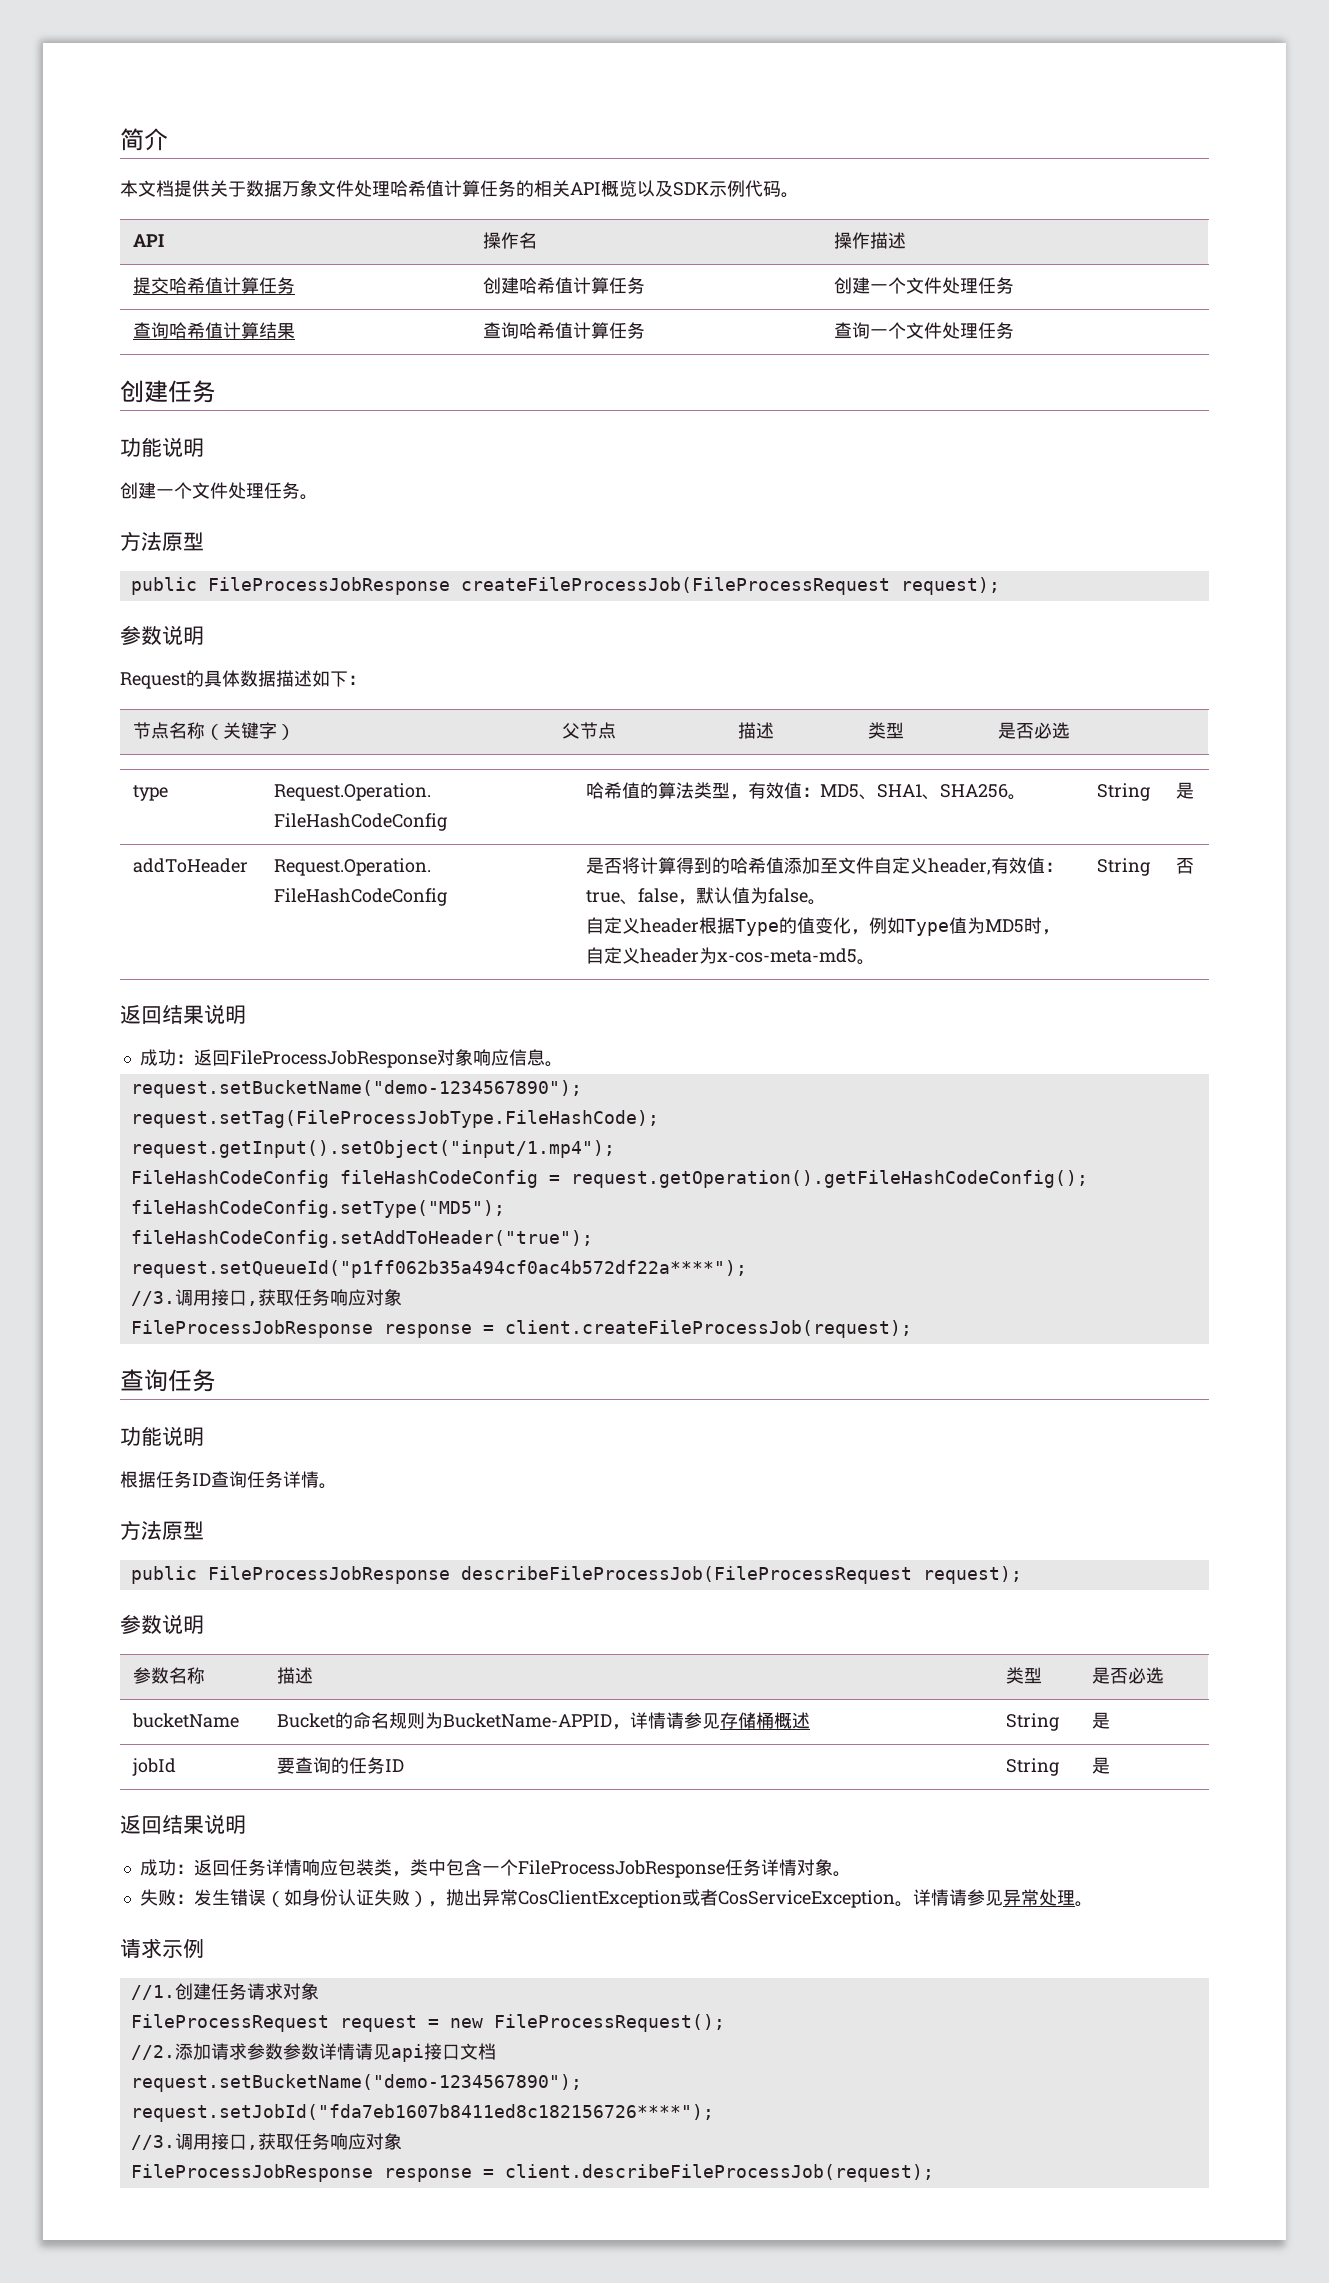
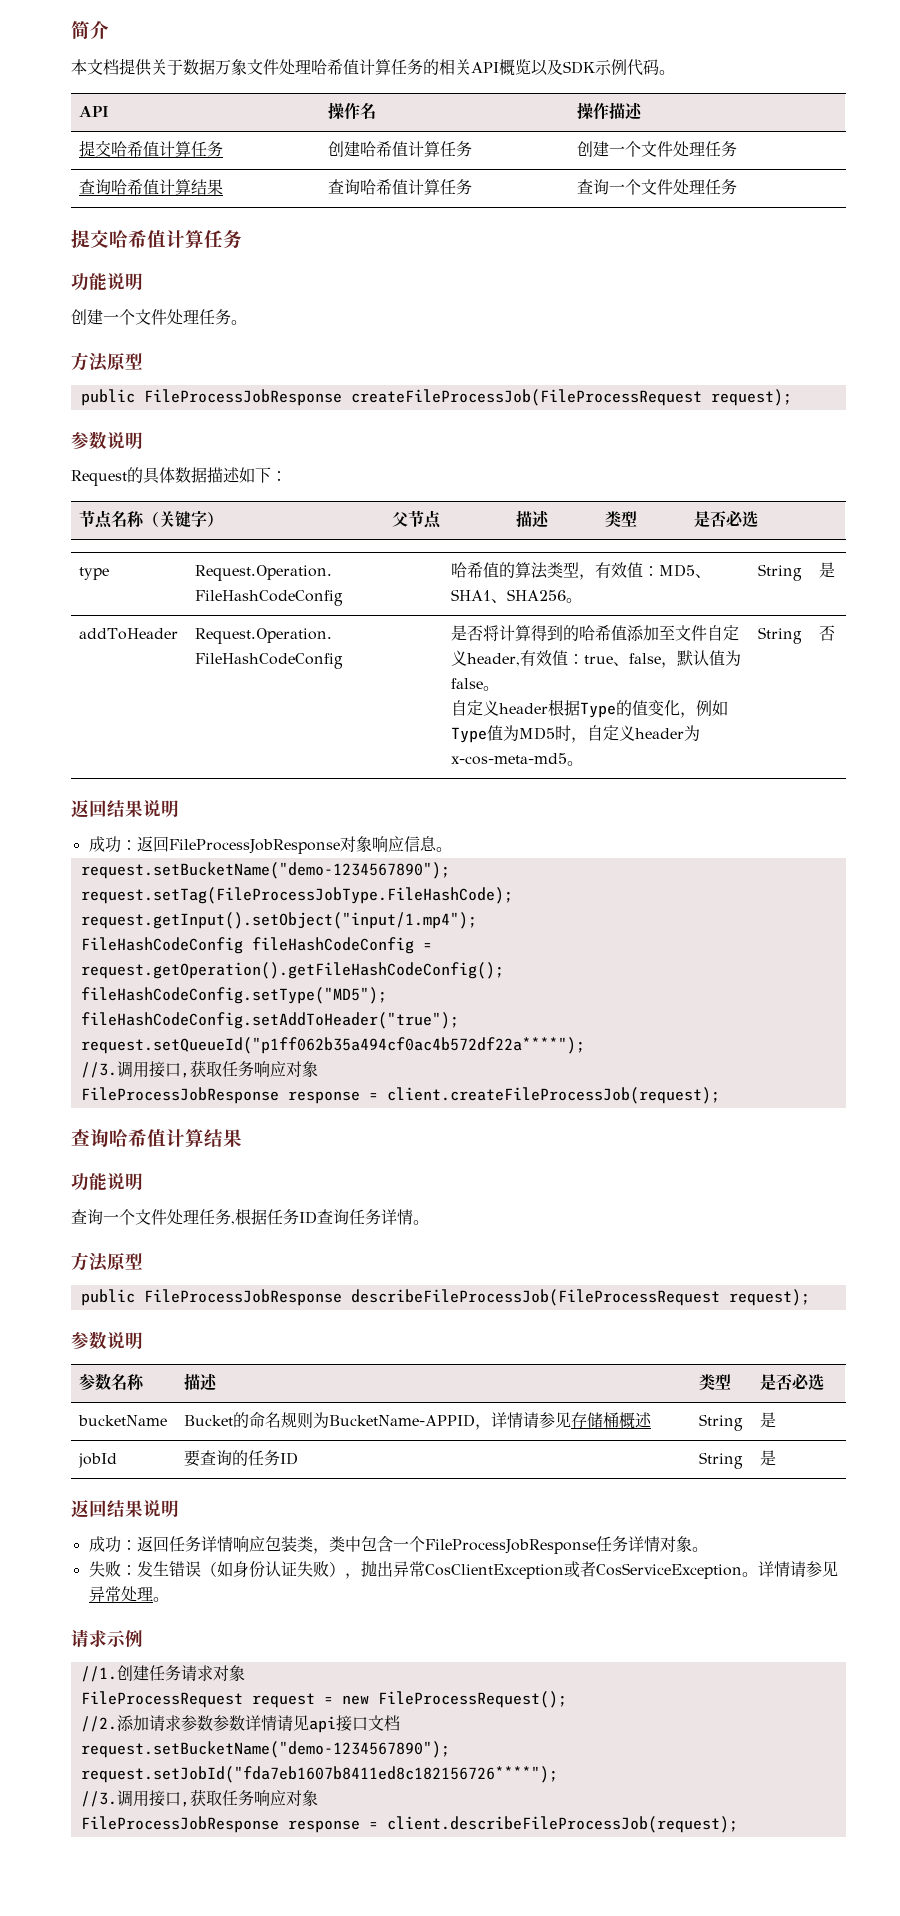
[120,380,168,403] 创建 -> [71,229,204,248] 提交哈希值计算
[168,1369,216,1392] [120,1426,204,1446] 任务 // 功能说明 // -> [109,1129,242,1148] [71,1173,143,1190] [71,1209,235,1225] 哈希值计算结果 // 功能说明 // 查询一个文件处理任务,

